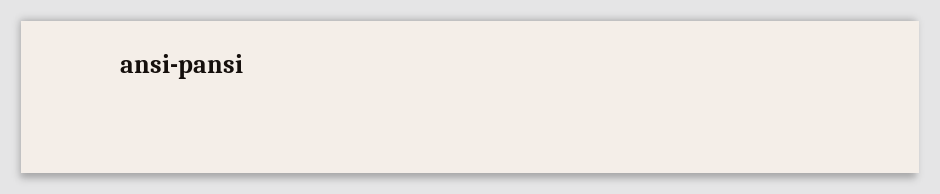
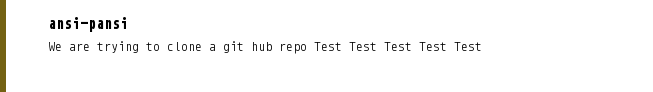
(243, 66) none -> [48,41,482,54] // We are trying to clone a git hub repo Test Test Test Test Test

